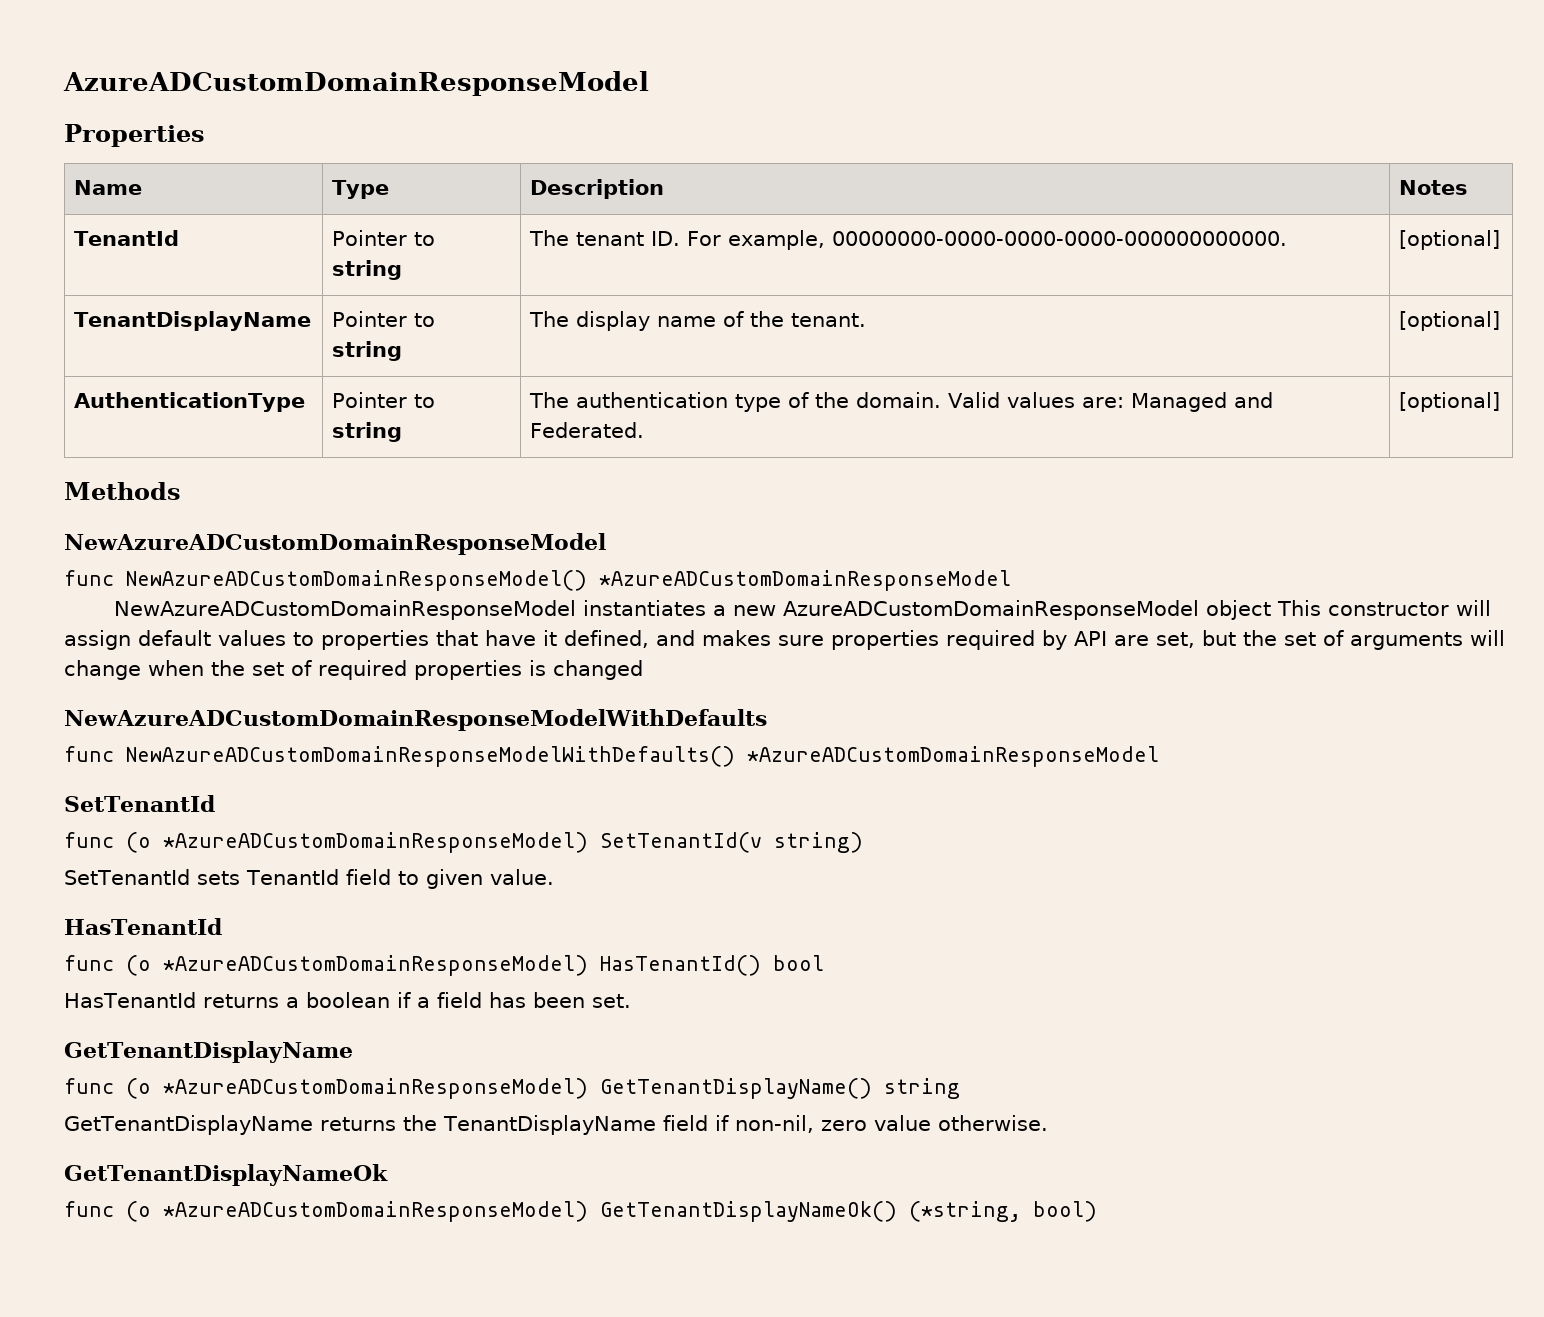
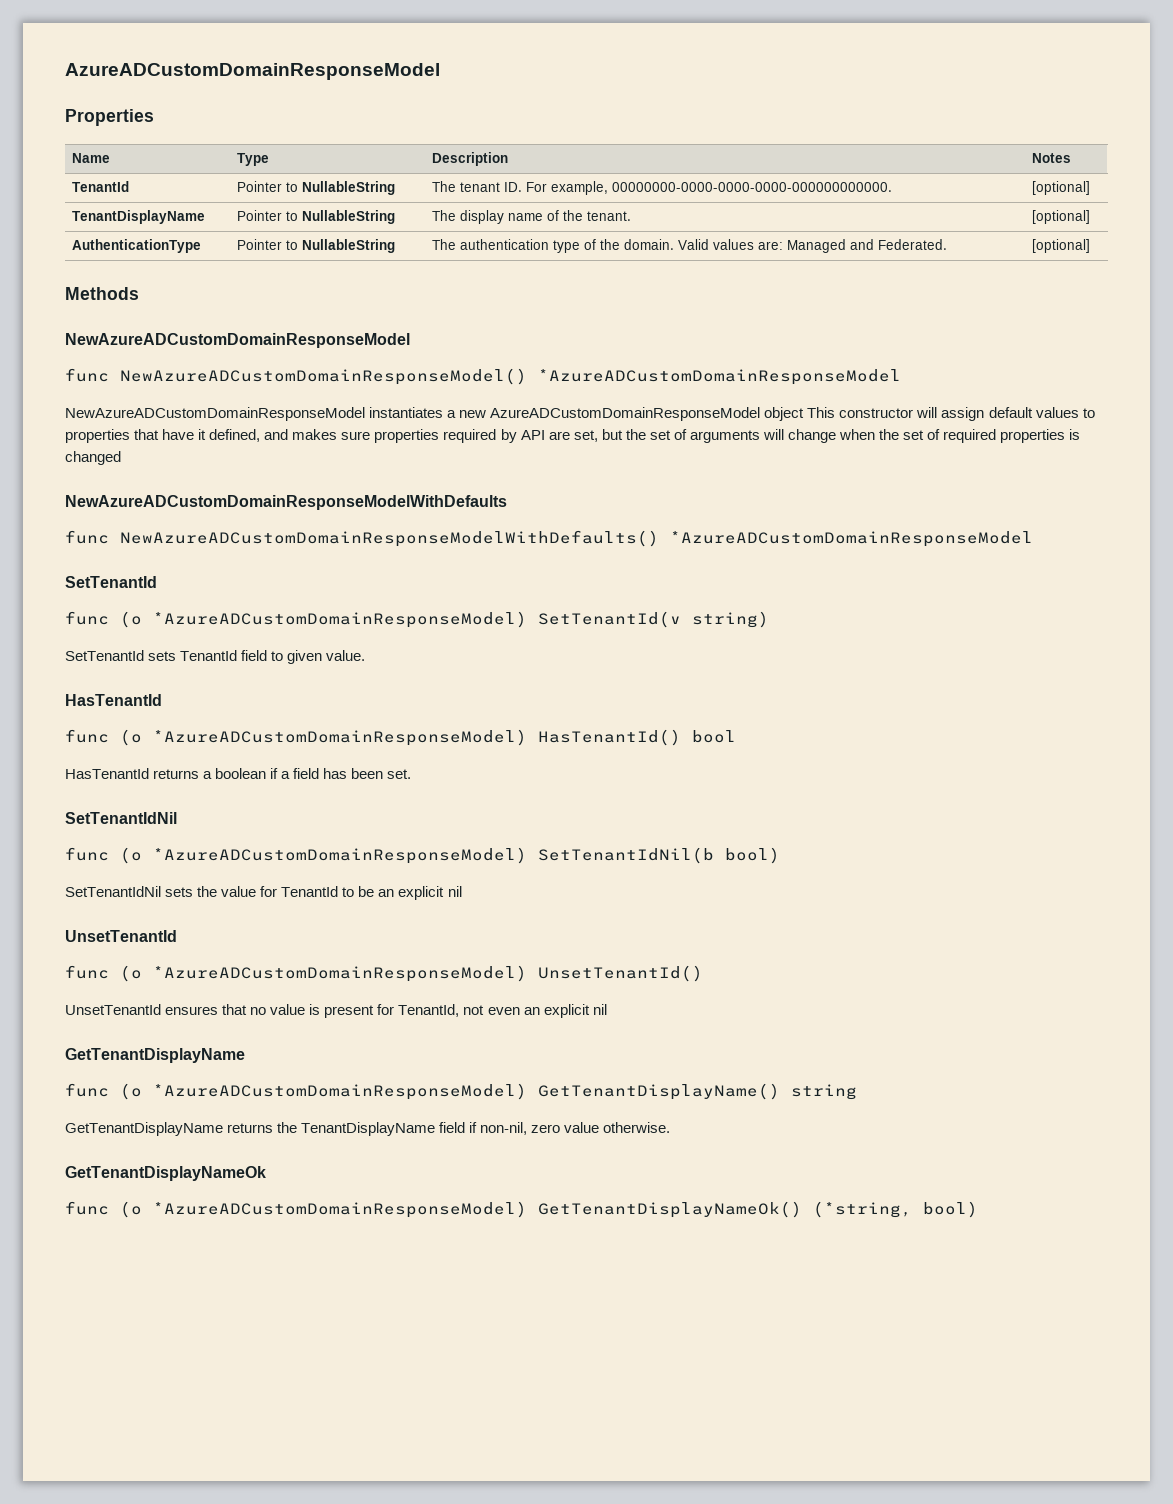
[332,260,403,280] string -> [302,181,396,195] NullableString
[332,341,403,361] string -> [302,210,396,224] NullableString
[332,422,403,442] string -> [302,239,396,253] NullableString
(631, 1001) none -> [65,812,177,824] [65,847,780,864] [65,886,462,900] [65,930,177,942] [65,965,703,982] [65,1004,607,1018] // SetTenantIdNil // func (o *AzureADCustomDomainResponseModel) SetTenantIdNil(b bool) // SetTenantIdNil sets the value for TenantId to be an explicit nil // UnsetTenantId // func (o *AzureADCustomDomainResponseModel) UnsetTenantId() // UnsetTenantId ensures that no value is present for TenantId, not even an explicit nil

